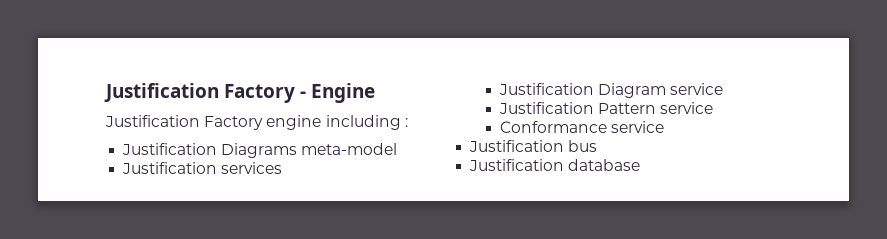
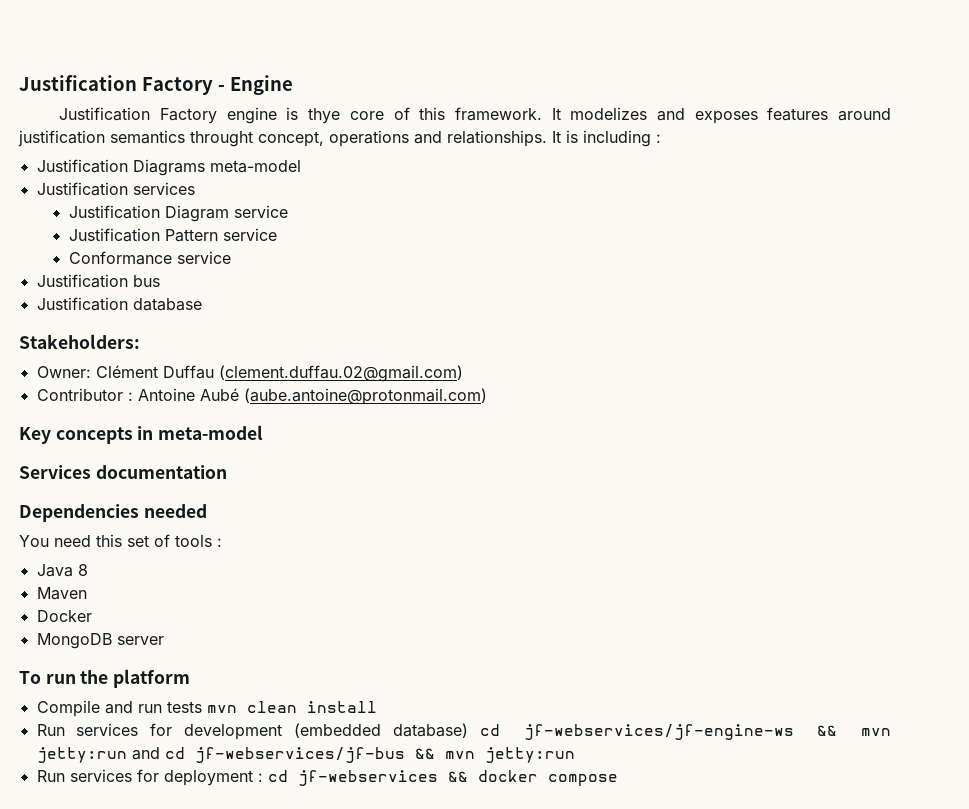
(322, 122) none -> [286,107,891,124] [18,130,578,147] is thye core of this framework. It modelizes and exposes features around justification semantics throught concept, operations and relationships. It is
(641, 165) none -> [19,334,140,349] [36,365,463,382] [36,388,487,405] [19,425,264,444] [19,465,227,479] [19,504,207,522] [19,534,222,547] [36,564,88,577] [36,587,87,600] [36,610,92,622] [36,633,164,649] [19,669,191,688] [36,700,377,717] [36,723,892,740] [36,747,575,763] [36,769,618,786] // Stakeholders: // Owner: Clément Duffau (clement.duffau.02@gmail.com) // Contributor : Antoine Aubé (aube.antoine@protonmail.com) // Key concepts in meta-model // Services documentation // Dependencies needed // You need this set of tools : // Java 8 // Maven // Docker // MongoDB server // To run the platform // Compile and run tests mvn clean install // Run services for development (embedded database) cd jf-webservices/jf-engine-ws && mvn jetty:run and cd jf-webservices/jf-bus && mvn jetty:run // Run services for deployment : cd jf-webservices && docker compose

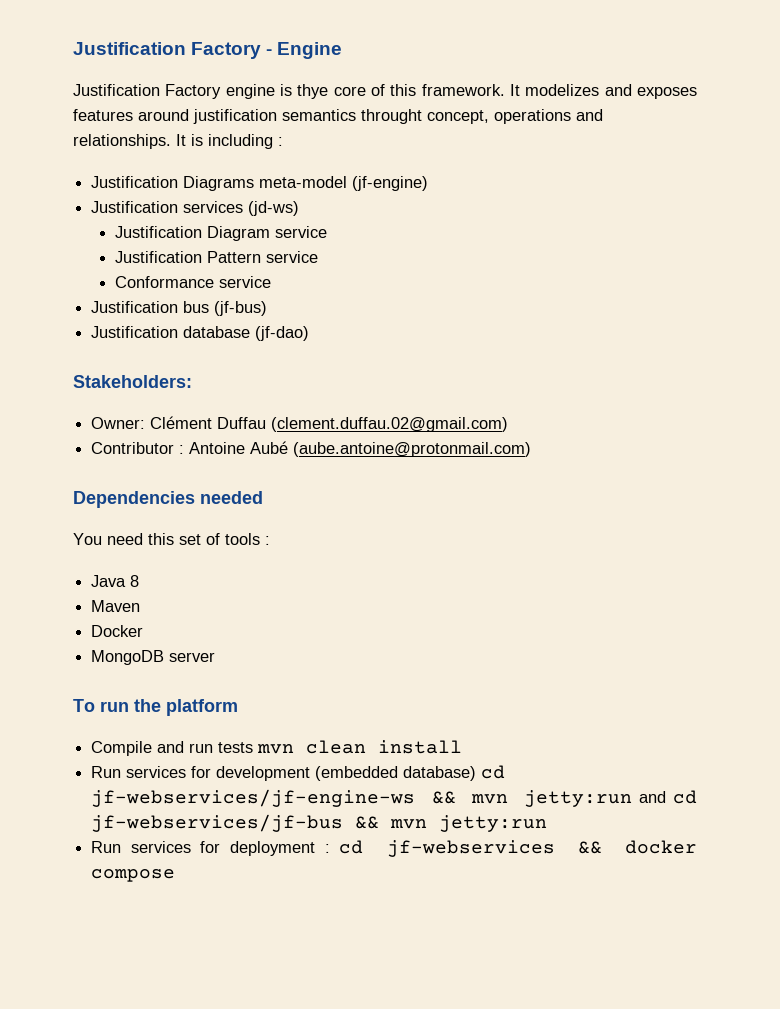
(301, 166) none -> [352,176,429,191] (jf-engine)
(195, 188) none -> [248,201,300,216] (jd-ws)
(160, 281) none -> [214,301,268,316] (jf-bus)
(202, 304) none -> [255,326,310,341] (jf-dao)
[19,425,264,444] [19,465,227,479] // Key concepts in meta-model // Services documentation -> (532, 449) none

